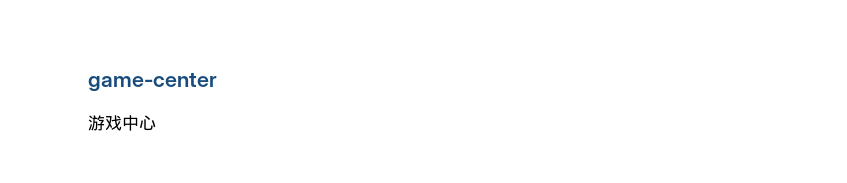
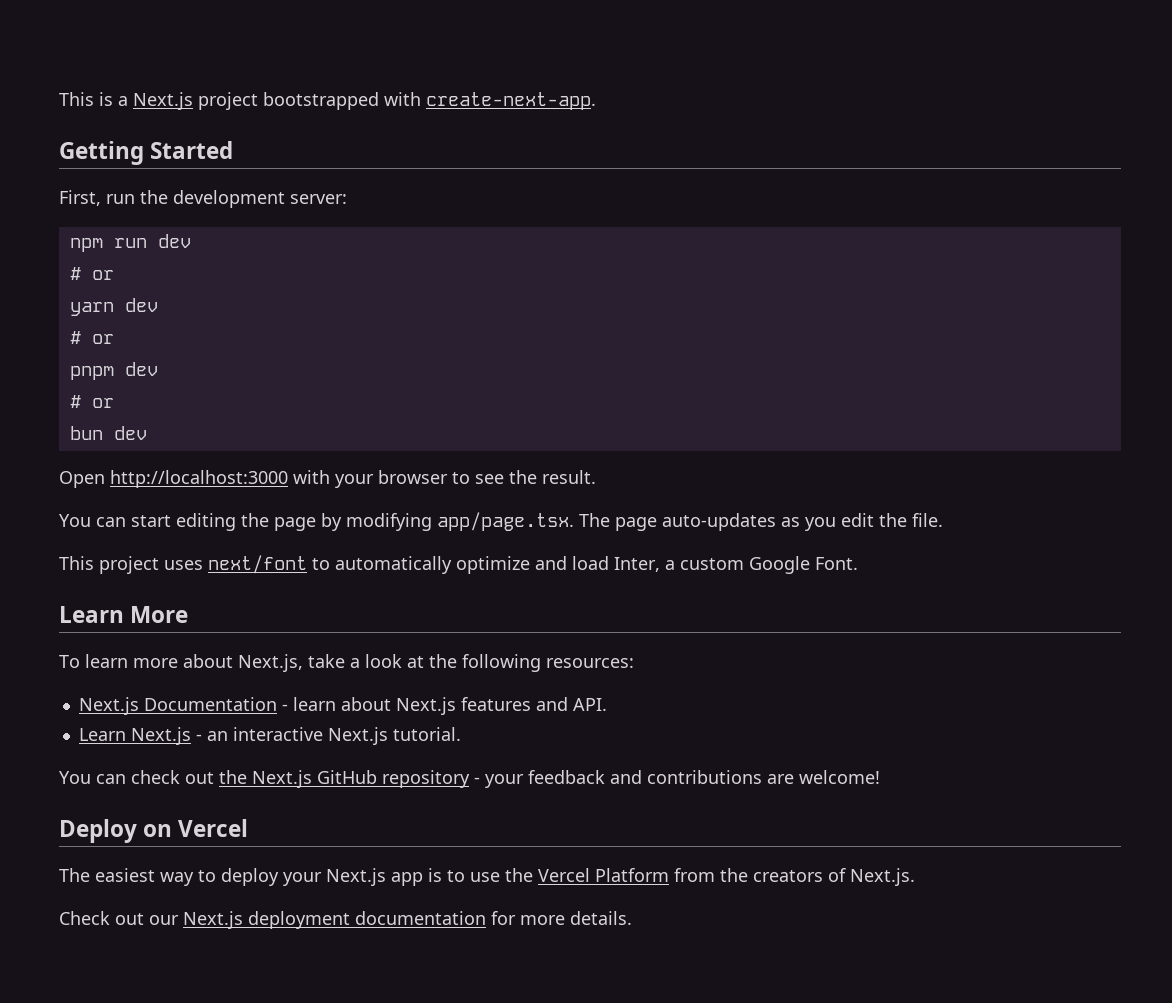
[88,72,217,92] [88,115,156,131] game-center // 游戏中心 -> [59,92,596,110] [59,141,234,165] [59,190,347,208] [69,234,191,252] [69,267,114,280] [69,298,158,316] [69,331,114,344] [69,362,158,380] [69,395,114,408] [69,426,147,440] [59,470,596,488] [59,512,943,531] [59,555,858,574] [59,606,189,623] [59,654,634,672] [78,697,607,715] [78,727,461,745] [59,770,880,788] [59,819,249,843] [59,868,915,886] [59,911,632,929] This is a Next.js project bootstrapped with create-next-app. // Getting Started // First, run the development server: // npm run dev // # or // yarn dev // # or // pnpm dev // # or // bun dev // Open http://localhost:3000 with your browser to see the result. // You can start editing the page by modifying app/page.tsx. The page auto-updates as you edit the file. // This project uses next/font to automatically optimize and load Inter, a custom Google Font. // Learn More // To learn more about Next.js, take a look at the following resources: // Next.js Documentation - learn about Next.js features and API. // Learn Next.js - an interactive Next.js tutorial. // You can check out the Next.js GitHub repository - your feedback and contributions are welcome! // Deploy on Vercel // The easiest way to deploy your Next.js app is to use the Vercel Platform from the creators of Next.js. // Check out our Next.js deployment documentation for more details.

